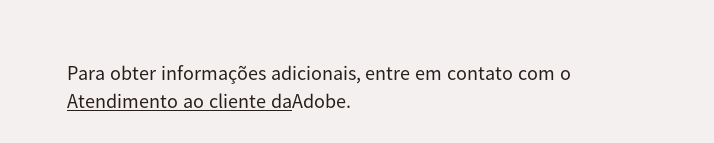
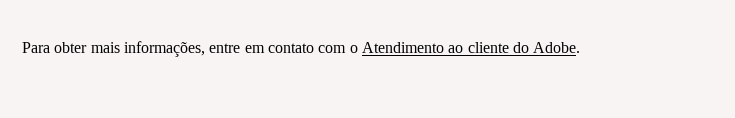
[160,65,361,84] informações adicionais, -> [90,41,205,57] mais informações,
[270,93,351,108] daAdobe. -> [512,42,581,53] do Adobe.

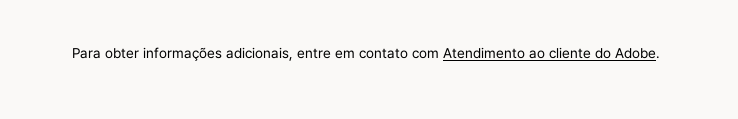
[90,41,205,57] mais informações, -> [143,47,293,61] informações adicionais,
[349,45,358,53] o -> (439, 54) none

